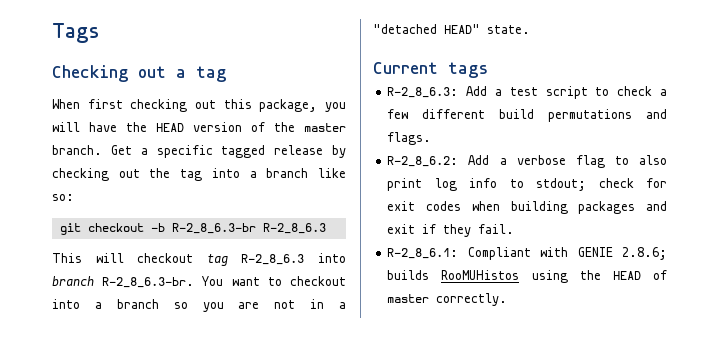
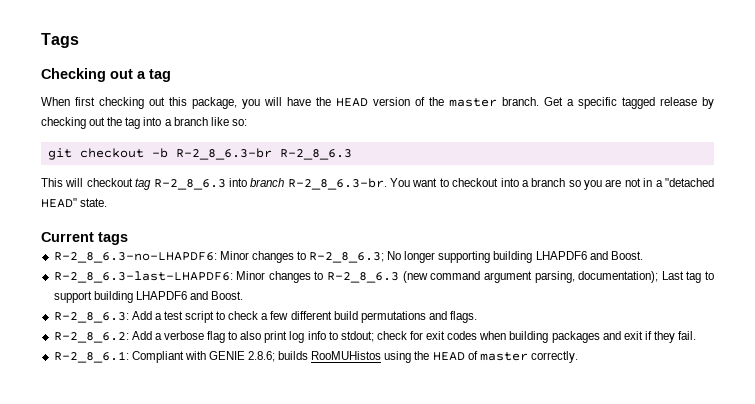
(488, 70) none -> [53,251,643,263] [53,271,714,283] [53,291,244,303] // R-2_8_6.3-no-LHAPDF6: Minor changes to R-2_8_6.3; No longer supporting building LHAPDF6 and Boost. // R-2_8_6.3-last-LHAPDF6: Minor changes to R-2_8_6.3 (new command argument parsing, documentation); Last tag to support building LHAPDF6 and Boost.

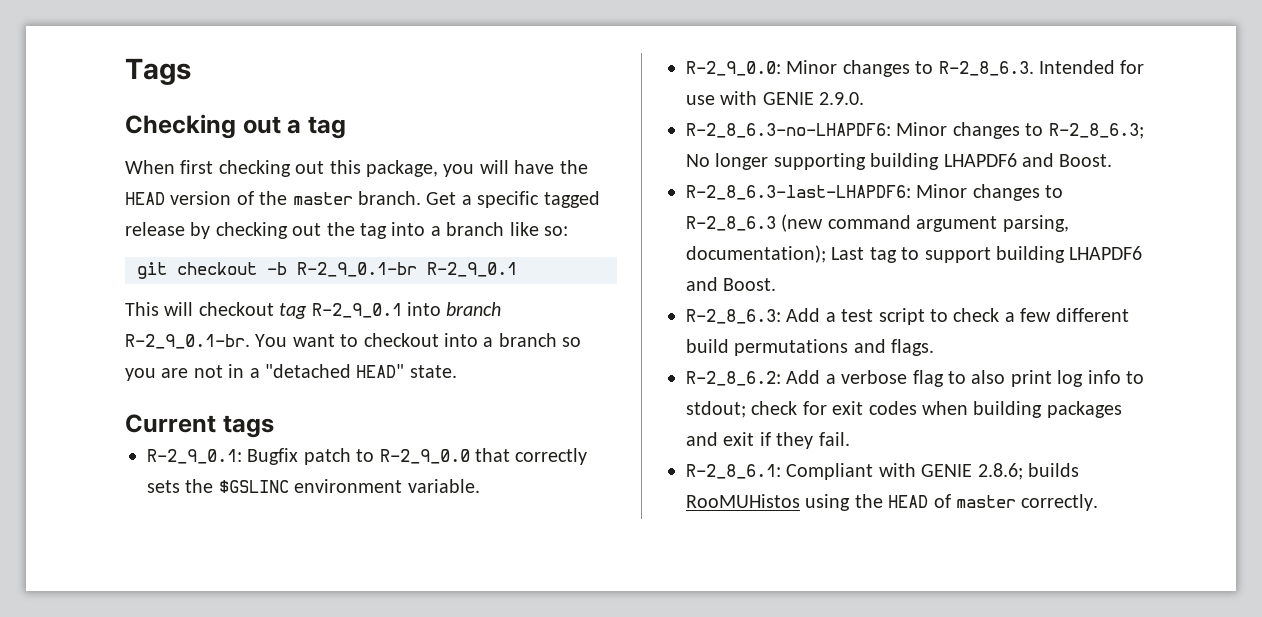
[175,148,352,160] R-2_8_6.3-br R-2_8_6.3 -> [297,262,517,277] R-2_9_0.1-br R-2_9_0.1
[153,179,226,190] R-2_8_6.3 -> [311,303,402,318] R-2_9_0.1
[287,178,387,190] R-2_8_6.3-br. -> [125,334,250,349] R-2_9_0.1-br.
(128, 238) none -> [147,448,588,465] [147,479,480,493] [686,60,1145,77] [686,91,865,105] // R-2_9_0.1: Bugfix patch to R-2_9_0.0 that correctly sets the $GSLINC environment variable. // R-2_9_0.0: Minor changes to R-2_8_6.3. Intended for use with GENIE 2.9.0.

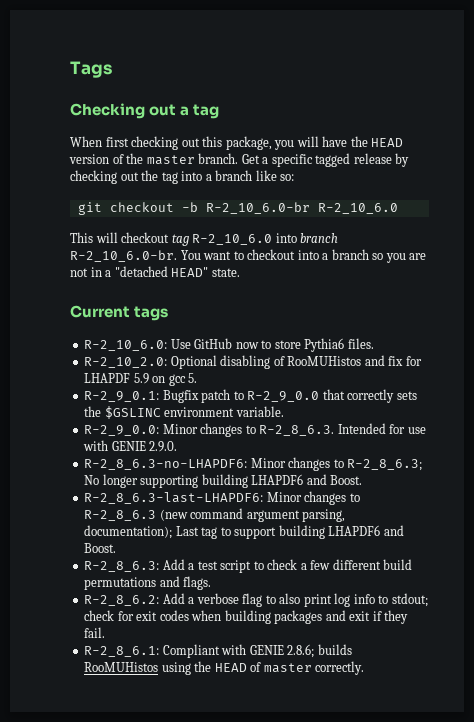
[297,262,517,277] R-2_9_0.1-br R-2_9_0.1 -> [205,202,398,214] R-2_10_6.0-br R-2_10_6.0
[311,303,402,318] R-2_9_0.1 -> [192,234,273,245] R-2_10_6.0
[125,334,250,349] R-2_9_0.1-br. -> [70,250,177,262] R-2_10_6.0-br.
(274, 426) none -> [84,338,374,352] [84,355,422,369] [84,373,198,386] // R-2_10_6.0: Use GitHub now to store Pythia6 files. // R-2_10_2.0: Optional disabling of RooMUHistos and fix for LHAPDF 5.9 on gcc 5.

